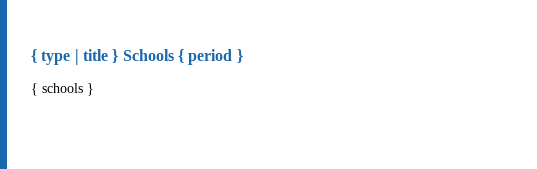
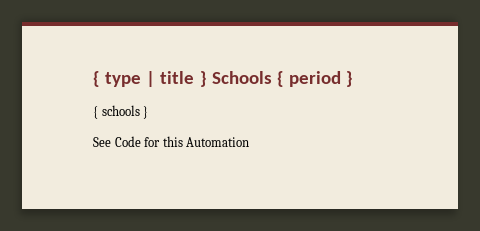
(94, 89) none -> [93,136,250,147] // See Code for this Automation

